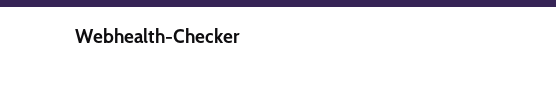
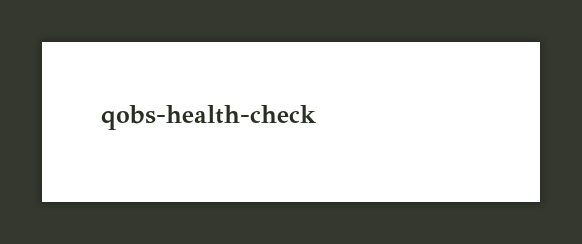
[75,28,240,43] Webhealth-Checker -> [101,105,316,130] qobs-health-check

